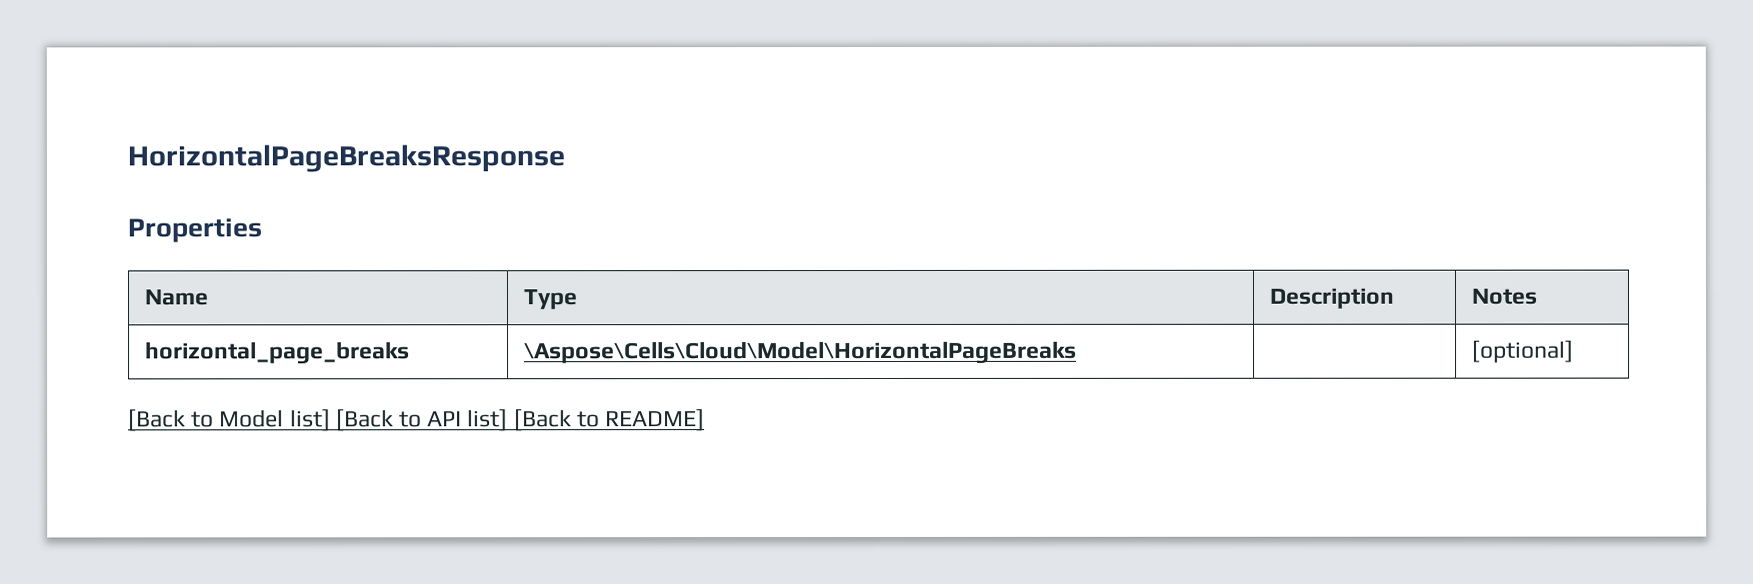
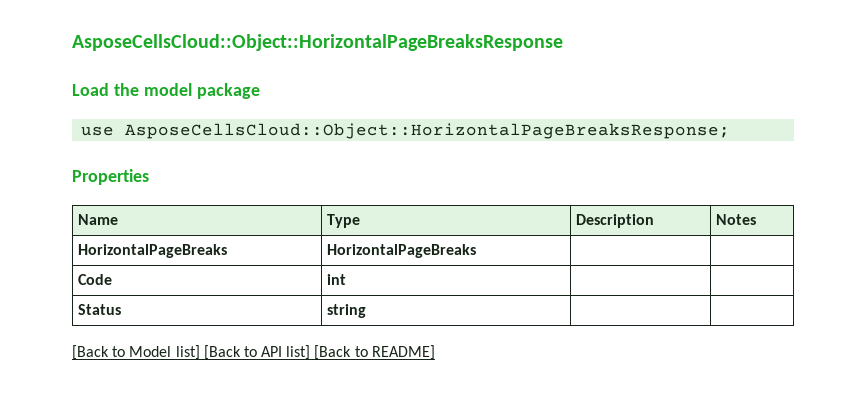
[127,144,565,173] HorizontalPageBreaksResponse -> [72,34,563,51] [72,83,260,99] [81,123,731,139] AsposeCellsCloud::Object::HorizontalPageBreaksResponse // Load the model package // use AsposeCellsCloud::Object::HorizontalPageBreaksResponse;
[145,341,411,365] [524,340,1078,365] [1472,340,1575,363] horizontal_page_breaks | \Aspose\Cells\Cloud\Model\HorizontalPageBreaks | | [optional] -> [78,244,228,258] [327,244,477,258] [78,274,113,285] [327,274,347,285] [78,304,122,315] [327,304,367,318] HorizontalPageBreaks | HorizontalPageBreaks | | // Code | int | | // Status | string | |

